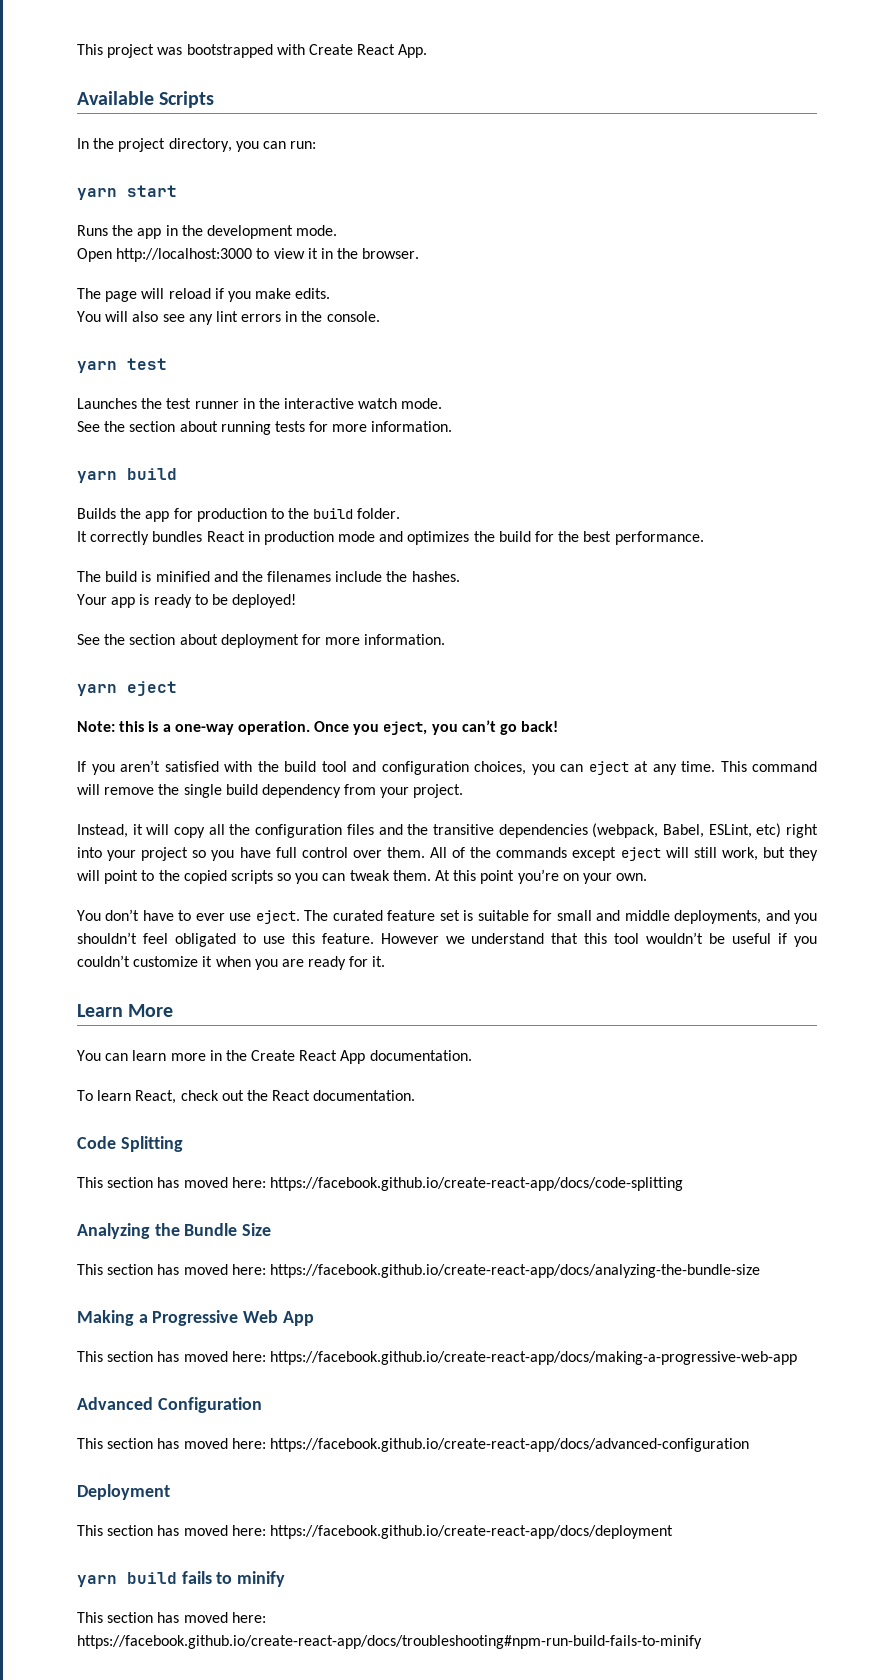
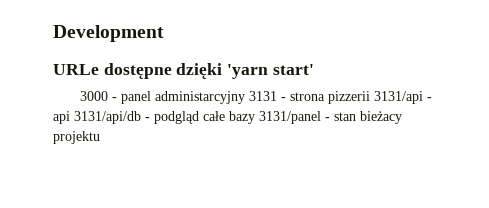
[77,44,428,58] [77,91,215,108] [77,138,317,152] [77,185,177,200] [77,225,338,239] [77,248,420,262] [77,288,331,302] [77,311,380,325] [77,358,167,373] [77,398,443,409] [77,421,453,435] [77,468,177,483] [77,508,401,522] [77,531,704,545] [77,571,460,582] [77,594,297,608] [77,634,446,648] [77,681,177,696] [77,720,559,735] [77,760,817,775] [77,784,464,798] [77,823,818,838] [77,847,819,861] [77,869,648,884] [77,909,818,924] [77,932,818,947] [77,955,386,970] [77,1004,174,1017] [77,1050,472,1064] [77,1090,416,1104] [77,1136,183,1152] [77,1177,683,1191] [77,1223,272,1239] [77,1264,760,1278] [77,1310,314,1326] [77,1351,797,1365] [77,1397,262,1413] [77,1438,749,1452] [77,1484,170,1500] [77,1525,673,1539] [77,1571,286,1587] [77,1612,266,1623] [77,1635,702,1649] This project was bootstrapped with Create React App. // Available Scripts // In the project directory, you can run: // yarn start // Runs the app in the development mode. // Open http://localhost:3000 to view it in the browser. // The page will reload if you make edits. // You will also see any lint errors in the console. // yarn test // Launches the test runner in the interactive watch mode. // See the section about running tests for more information. // yarn build // Builds the app for production to the build folder. // It correctly bundles React in production mode and optimizes the build for the best performance. // The build is minified and the filenames include the hashes. // Your app is ready to be deployed! // See the section about deployment for more information. // yarn eject // Note: this is a one-way operation. Once you eject, you can’t go back! // If you aren’t satisfied with the build tool and configuration choices, you can eject at any time. This command will remove the single build dependency from your project. // Instead, it will copy all the configuration files and the transitive dependencies (webpack, Babel, ESLint, etc) right into your project so you have full control over them. All of the commands except eject will still work, but they will point to the copied scripts so you can tweak them. At this point you’re on your own. // You don’t have to ever use eject. The curated feature set is suitable for small and middle deployments, and you shouldn’t feel obligated to use this feature. However we understand that this tool wouldn’t be useful if you couldn’t customize it when you are ready for it. // Learn More // You can learn more in the Create React App documentation. // To learn React, check out the React documentation. // Code Splitting // This section has moved here: https://facebook.github.io/create-react-app/docs/code-splitting // Analyzing the Bundle Size // This section has moved here: https://facebook.github.io/create-react-app/docs/analyzing-the-bundle-size // Making a Progressive Web App // This section has moved here: https://facebook.github.io/create-react-app/docs/making-a-progressive-web-app // Advanced Configuration // This section has moved here: https://facebook.github.io/create-react-app/docs/advanced-configuration // Deployment // This section has moved here: https://facebook.github.io/create-react-app/docs/deployment // yarn build fails to minify // This section has moved here: https://facebook.github.io/create-react-app/docs/troubleshooting#npm-run-build-fails-to-minify -> [53,25,164,42] [53,63,314,79] [79,91,432,104] [53,111,402,124] [53,131,100,144] Development // URLe dostępne dzięki 'yarn start' // 3000 - panel administarcyjny 3131 - strona pizzerii 3131/api - api 3131/api/db - podgląd całe bazy 3131/panel - stan bieżacy projektu

